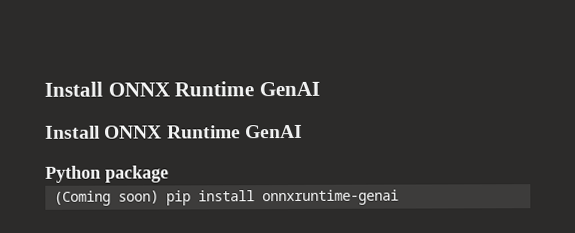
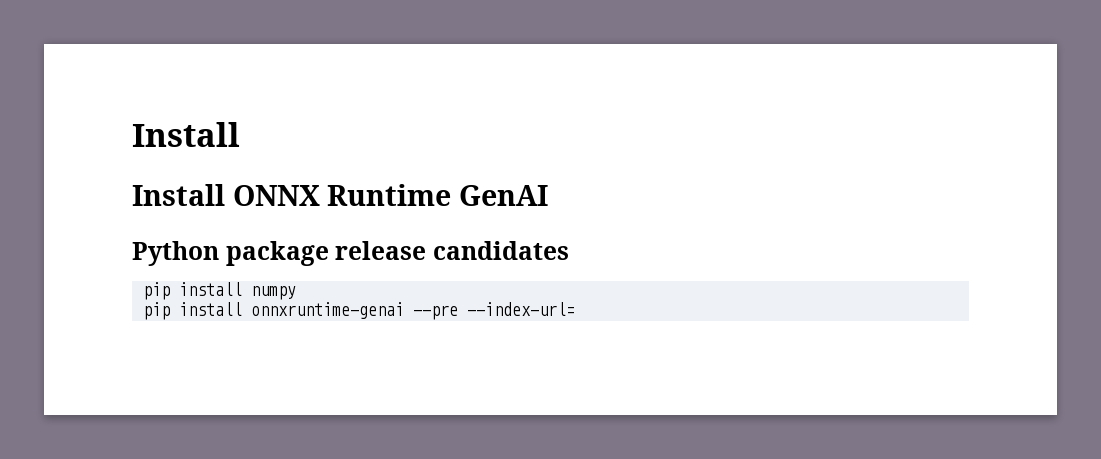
[44,81,321,97] Install ONNX Runtime GenAI -> [132,122,240,147] Install
[54,190,160,206] // (Coming soon) -> [335,241,569,260] [143,282,297,300] release candidates // pip install numpy //
(400, 197) none -> [413,302,576,320] --pre --index-url=

